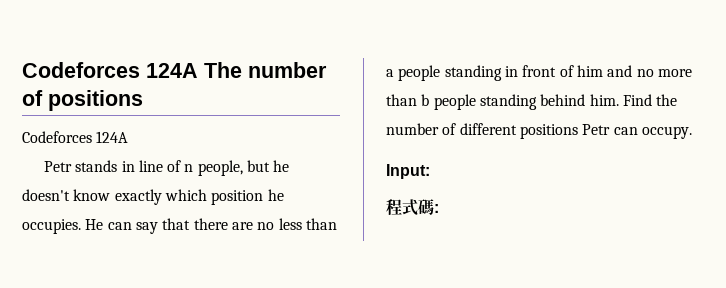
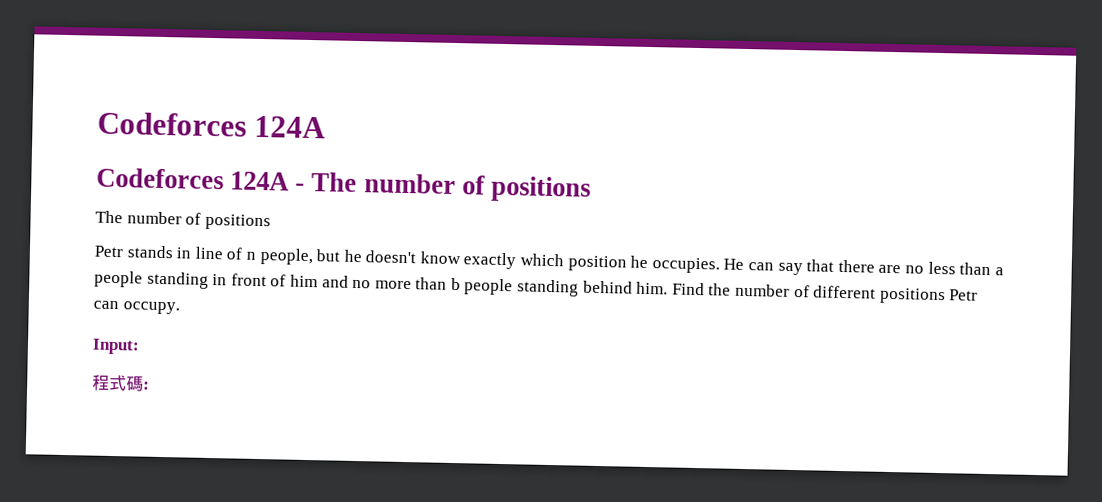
[22,62,327,78] [22,90,143,111] [22,131,129,143] Codeforces 124A The number of positions // Codeforces 124A -> [97,111,327,139] [96,167,591,203] [95,210,271,231] Codeforces 124A // Codeforces 124A - The number of positions // The number of positions

